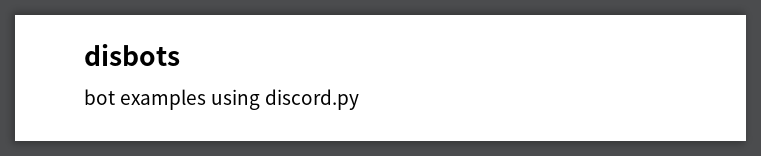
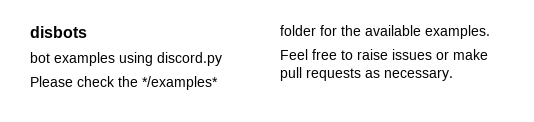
(360, 99) none -> [30,76,218,90] [280,25,490,39] [280,49,488,60] [280,67,453,81] // Please check the */examples* folder for the available examples. // Feel free to raise issues or make pull requests as necessary.

